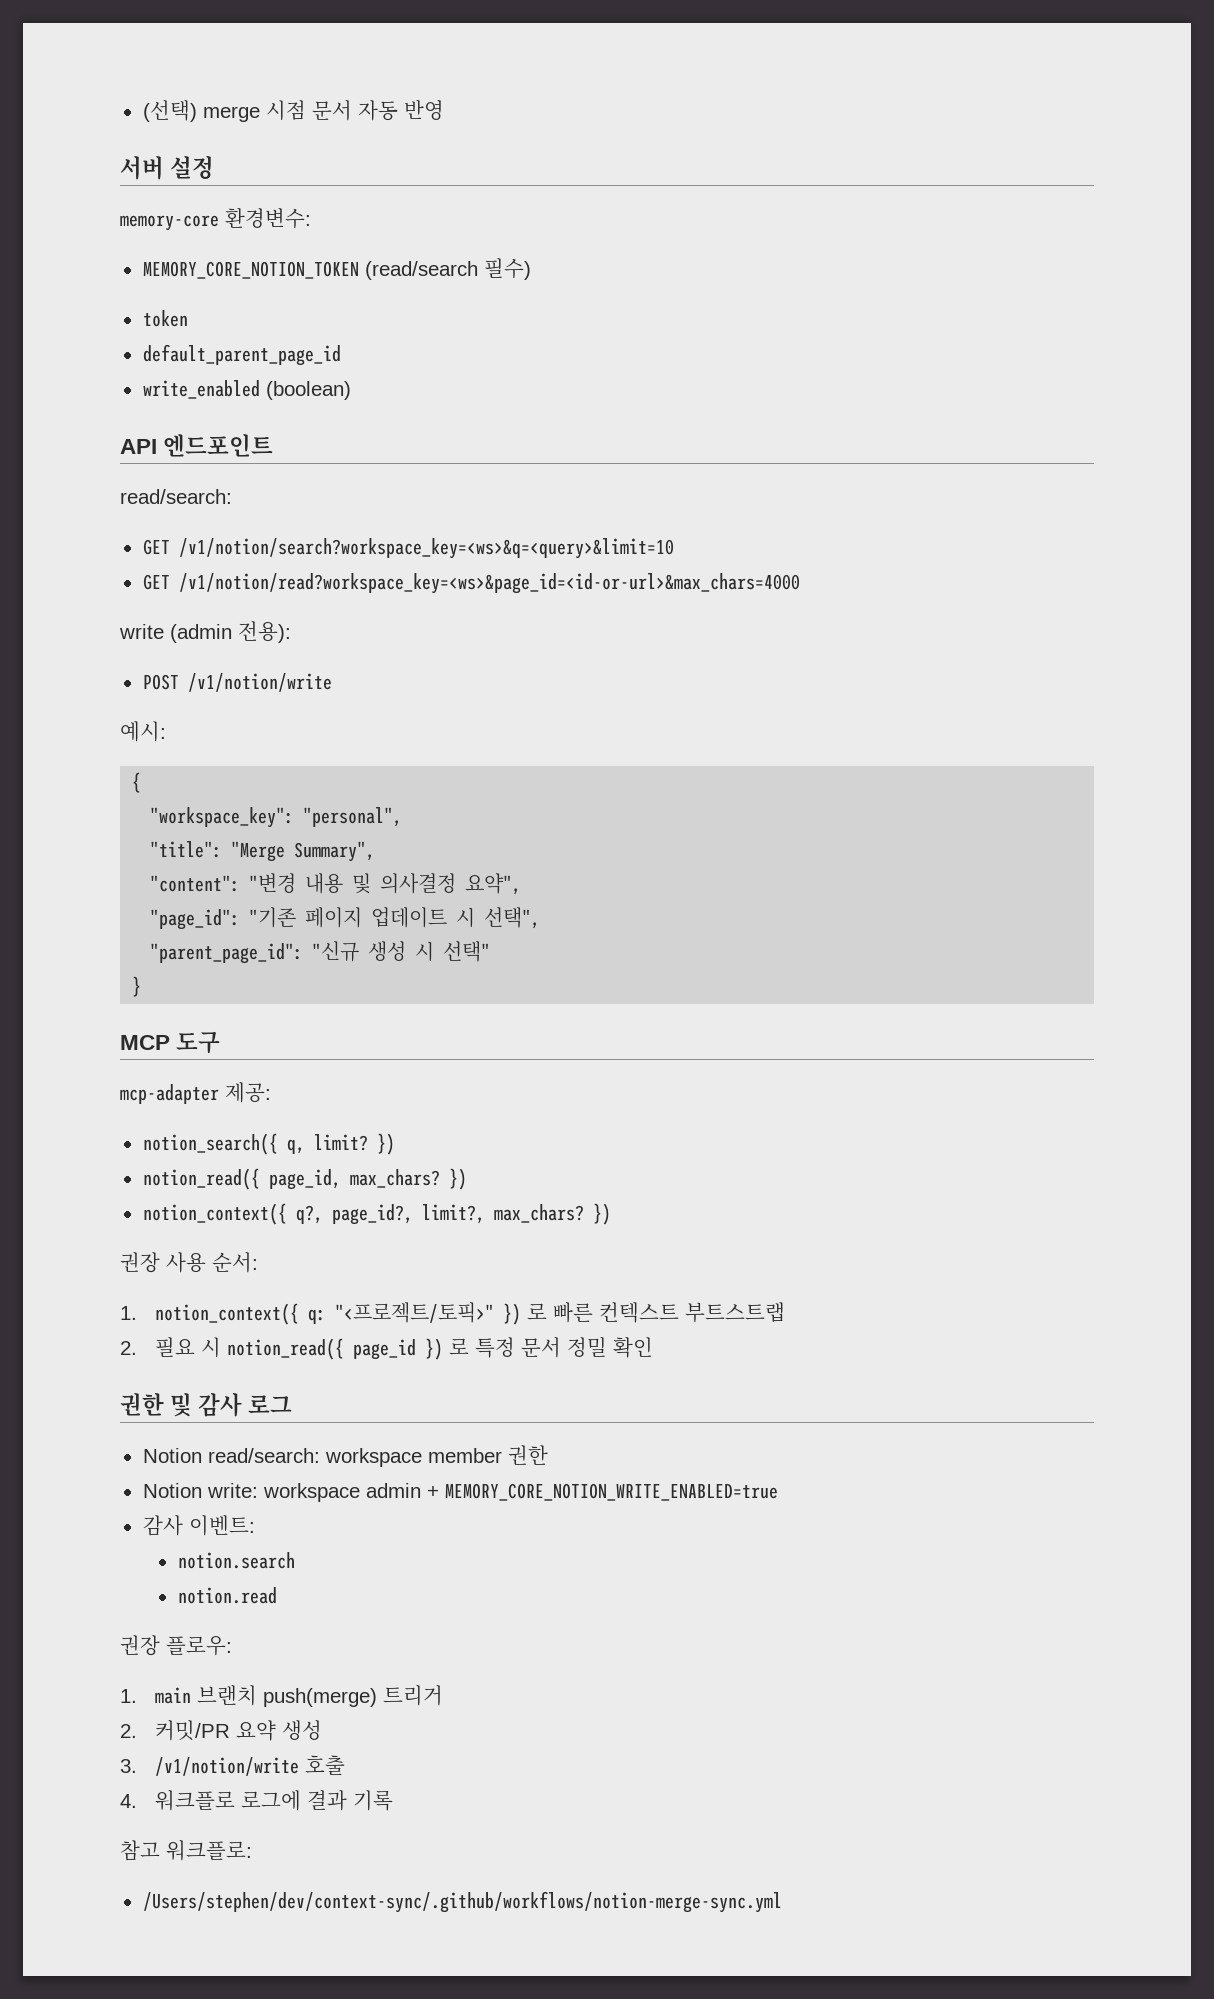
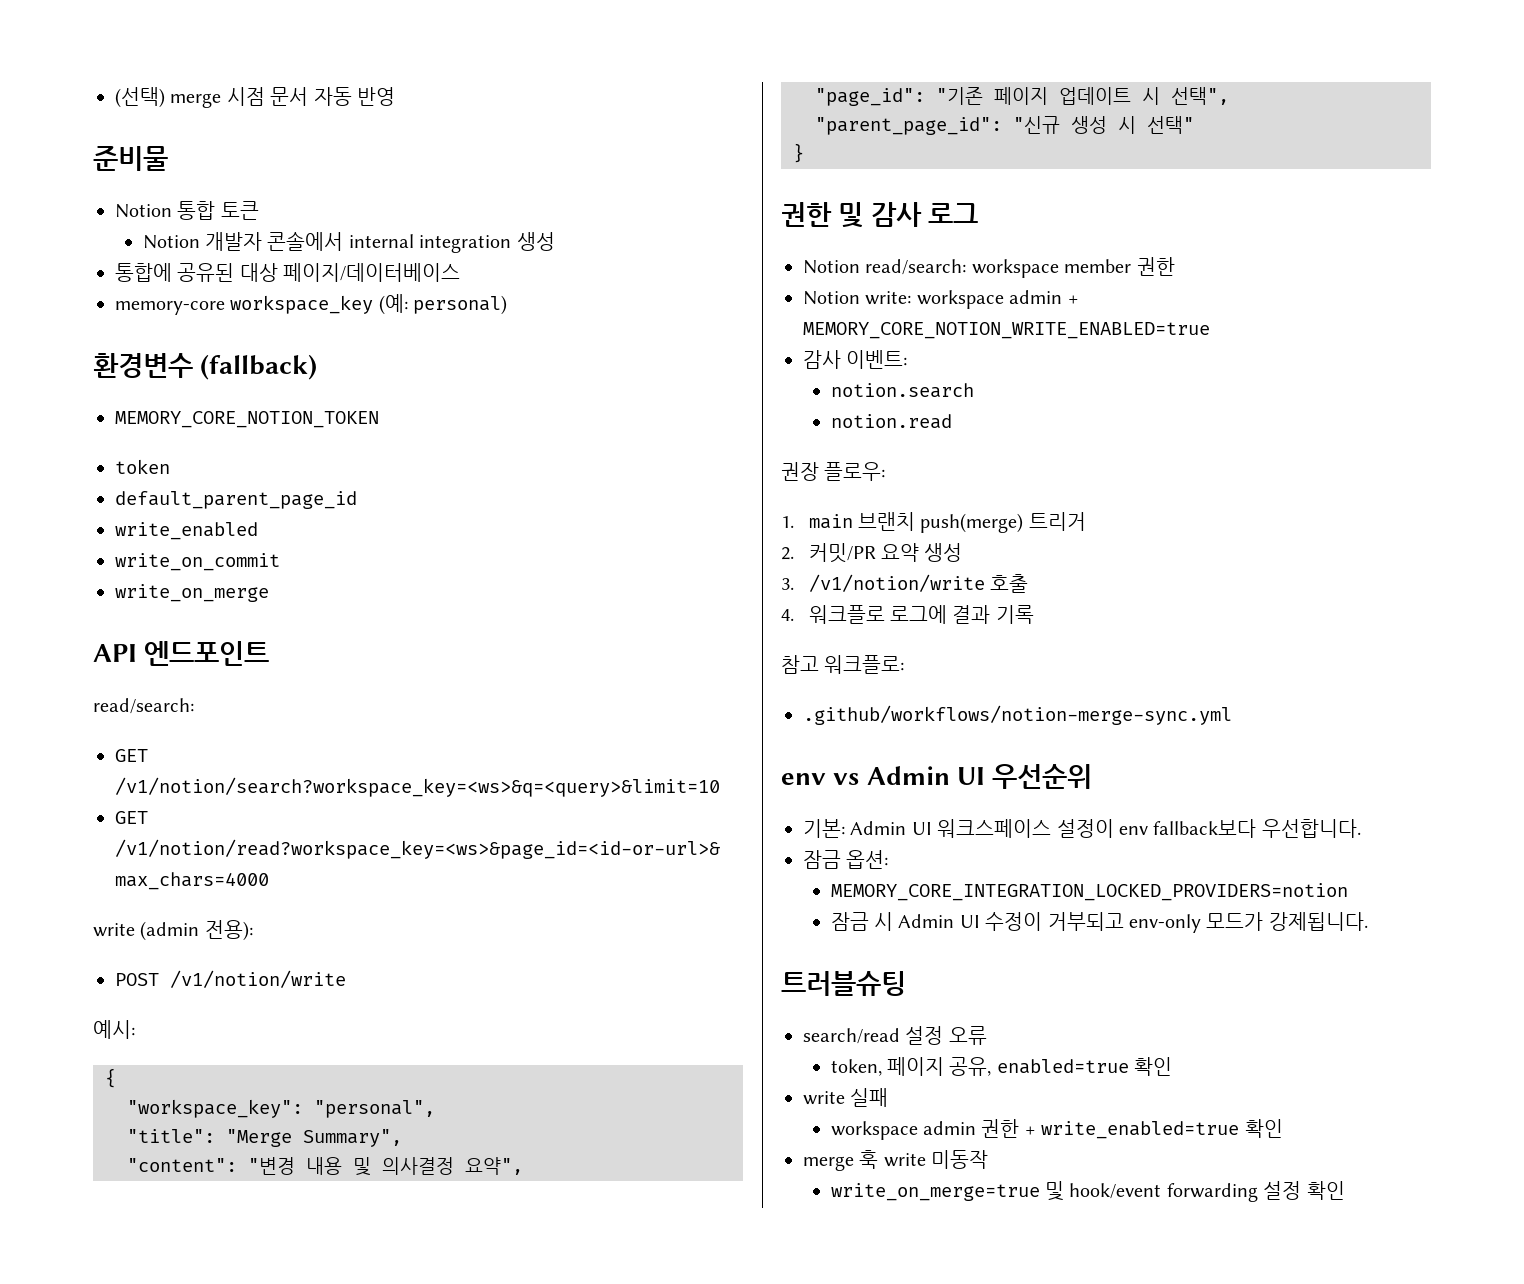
[120,156,215,180] [120,208,311,231] 서버 설정 // memory-core 환경변수: -> [93,146,168,171] [115,201,259,220] [142,231,555,253] [115,263,461,282] [115,294,508,315] [93,353,318,380] 준비물 // Notion 통합 토큰 // Notion 개발자 콘솔에서 internal integration 생성 // 통합에 공유된 대상 페이지/데이터베이스 // memory-core workspace_key (예: personal) // 환경변수 (fallback)
[364,258,531,280] (read/search 필수) -> (379, 419) none
[265,381,351,400] (boolean) -> [115,553,280,571] [115,584,269,602] // write_on_commit // write_on_merge
[120,1031,221,1054] [120,1082,271,1104] [142,1133,395,1155] [142,1168,467,1190] [142,1203,611,1225] [120,1252,258,1273] [120,1302,786,1325] [120,1337,654,1360] // MCP 도구 // mcp-adapter 제공: // notion_search({ q, limit? }) // notion_read({ page_id, max_chars? }) // notion_context({ q?, page_id?, limit?, max_chars? }) // 권장 사용 순서: // 1. notion_context({ q: "<프로젝트/토픽>" }) 로 빠른 컨텍스트 부트스트랩 // 2. 필요 시 notion_read({ page_id }) 로 특정 문서 정밀 확인 -> (804, 153) none
[142,1891,782,1913] /Users/stephen/dev/context-sync/.github/workflows/notion-merge-sync.yml -> [803,705,1232,725] [781,764,1093,789] [803,819,1361,838] [803,850,889,869] [830,883,1348,901] [830,912,1368,933] [781,971,906,996] [803,1026,987,1045] [830,1057,1173,1076] [803,1088,889,1107] [830,1119,1283,1140] [803,1150,989,1171] [830,1181,1345,1202] .github/workflows/notion-merge-sync.yml // env vs Admin UI 우선순위 // 기본: Admin UI 워크스페이스 설정이 env fallback보다 우선합니다. // 잠금 옵션: // MEMORY_CORE_INTEGRATION_LOCKED_PROVIDERS=notion // 잠금 시 Admin UI 수정이 거부되고 env-only 모드가 강제됩니다. // 트러블슈팅 // search/read 설정 오류 // token, 페이지 공유, enabled=true 확인 // write 실패 // workspace admin 권한 + write_enabled=true 확인 // merge 훅 write 미동작 // write_on_merge=true 및 hook/event forwarding 설정 확인

